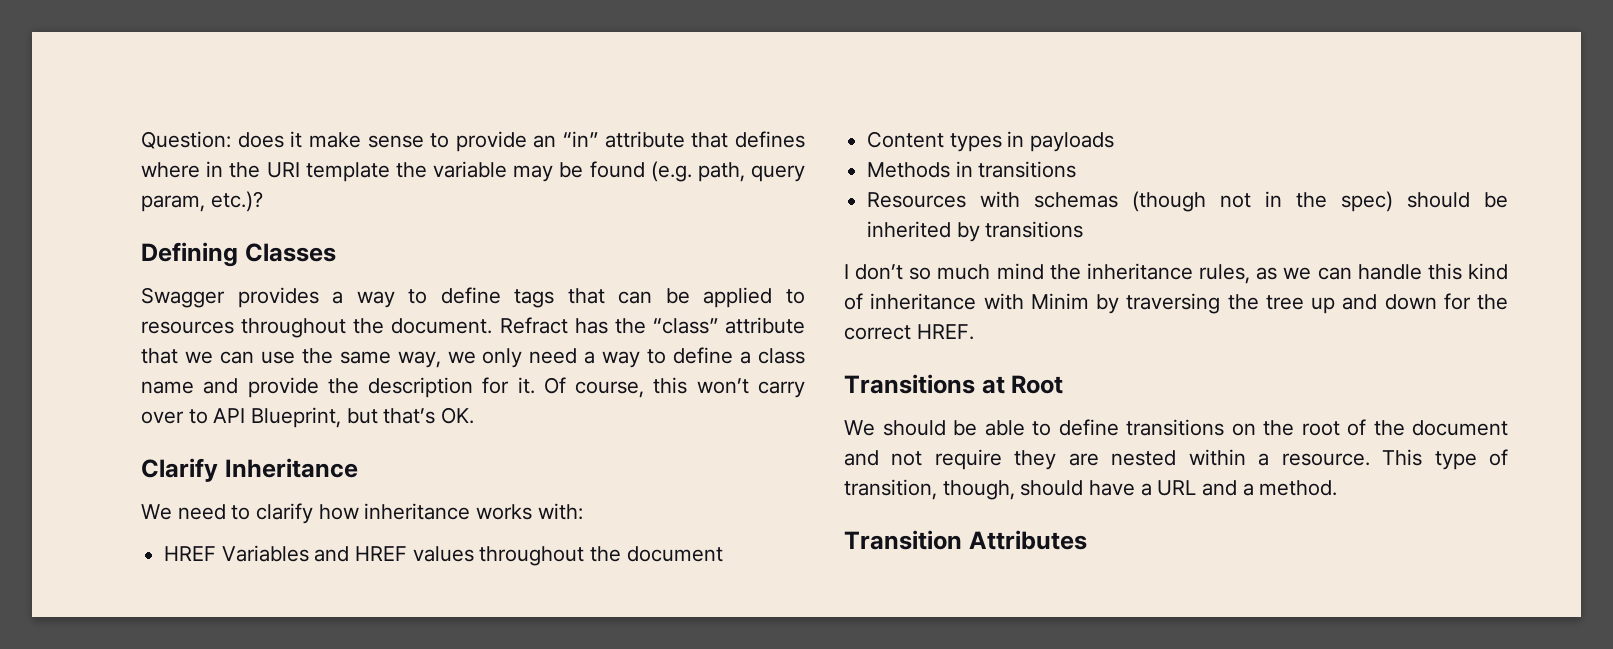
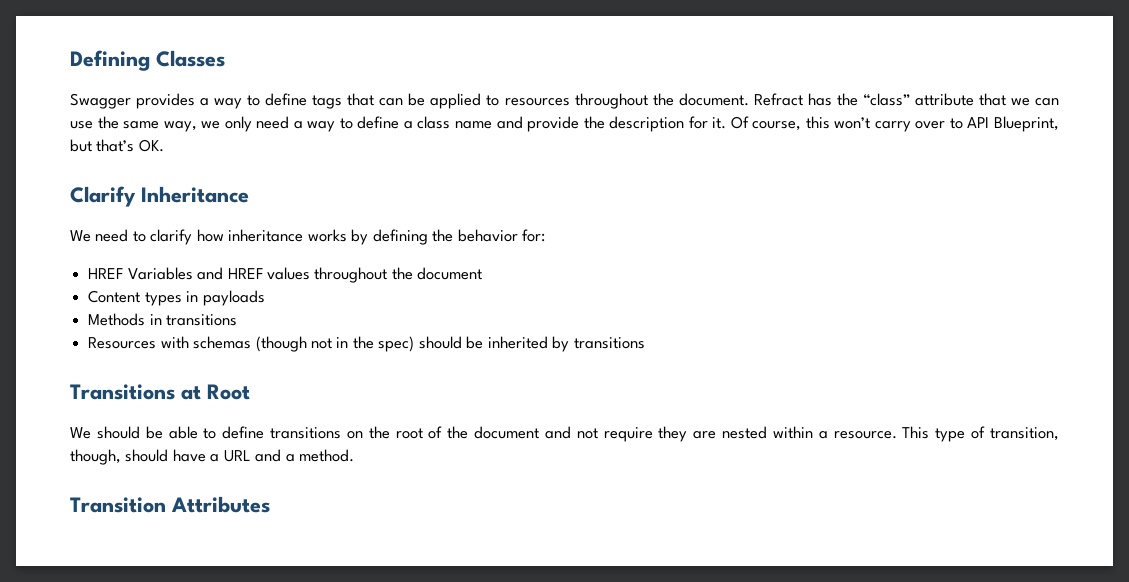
[141,131,805,152] [141,161,805,182] [141,191,263,212] Question: does it make sense to provide an “in” attribute that defines where in the URI template the variable may be found (e.g. path, query param, etc.)? // -> (70, 60) none
[537,503,583,520] with: -> [351,229,546,245] by defining the behavior for:
[844,263,1508,284] [844,293,1508,314] [844,324,974,340] // I don’t so much mind the inheritance rules, as we can handle this kind of inheritance with Minim by traversing the tree up and down for the correct HREF. -> (645, 343) none

